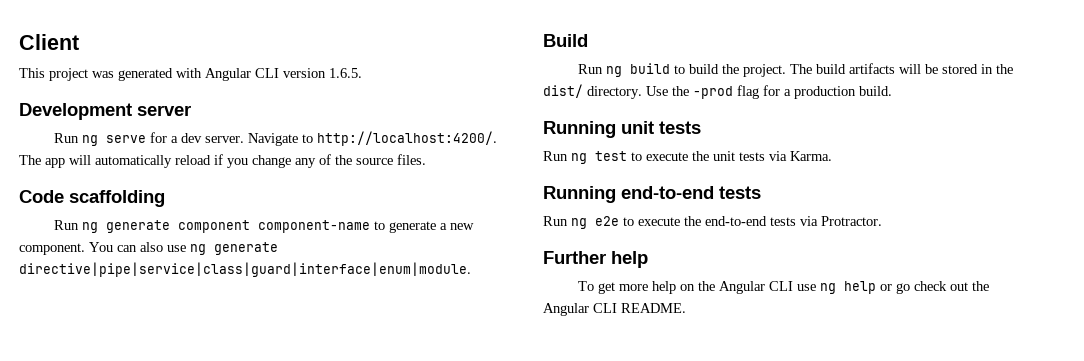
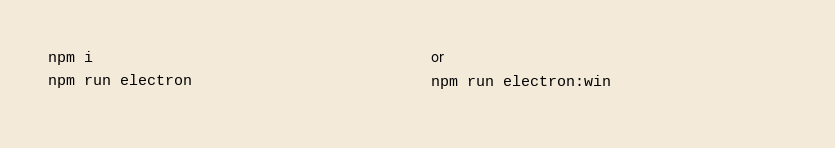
[19,34,79,50] [19,68,362,81] [19,103,191,120] [54,131,498,146] [19,154,426,168] [19,190,165,207] [54,220,475,233] [19,242,278,255] [19,262,471,277] [543,34,588,47] [578,63,1014,77] [543,84,892,99] [543,121,701,138] [543,151,832,164] [543,186,761,203] [543,216,882,229] [543,251,648,268] [578,281,990,294] [543,303,686,316] Client // This project was generated with Angular CLI version 1.6.5. // Development server // Run ng serve for a dev server. Navigate to http://localhost:4200/. The app will automatically reload if you change any of the source files. // Code scaffolding // Run ng generate component component-name to generate a new component. You can also use ng generate directive|pipe|service|class|guard|interface|enum|module. // Build // Run ng build to build the project. The build artifacts will be stored in the dist/ directory. Use the -prod flag for a production build. // Running unit tests // Run ng test to execute the unit tests via Karma. // Running end-to-end tests // Run ng e2e to execute the end-to-end tests via Protractor. // Further help // To get more help on the Angular CLI use ng help or go check out the Angular CLI README. -> [48,51,93,65] [48,74,192,88] [431,54,444,62] [431,75,611,89] npm i // npm run electron // or // npm run electron:win

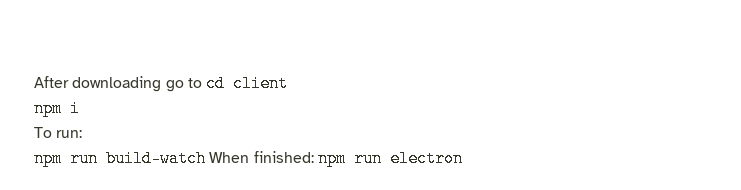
[48,51,93,65] npm i // -> [34,75,289,92] [34,100,80,117] [34,127,83,138] [34,150,314,167] After downloading go to cd client // npm i // To run: // npm run build-watch When finished:
[431,54,444,62] [431,75,611,89] // or // npm run electron:win -> (463, 158) none

